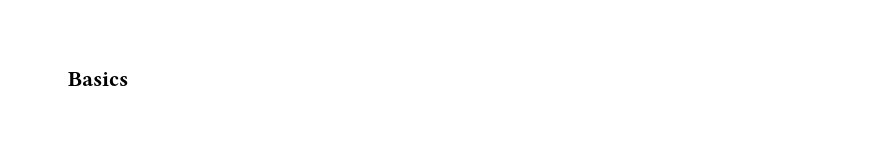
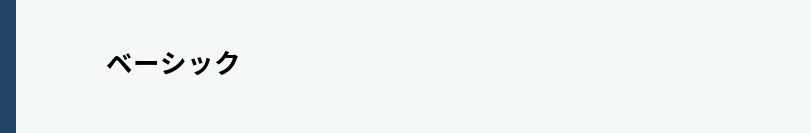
[68,72,128,86] Basics -> [106,50,241,76] ベーシック

